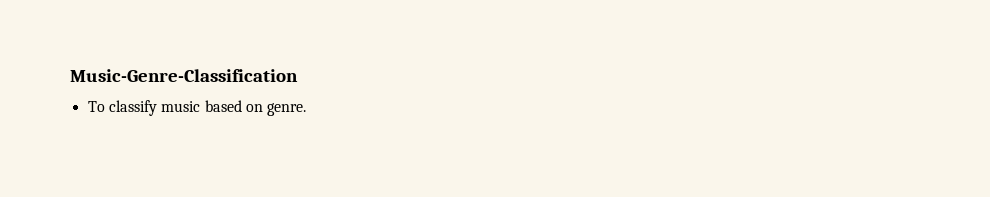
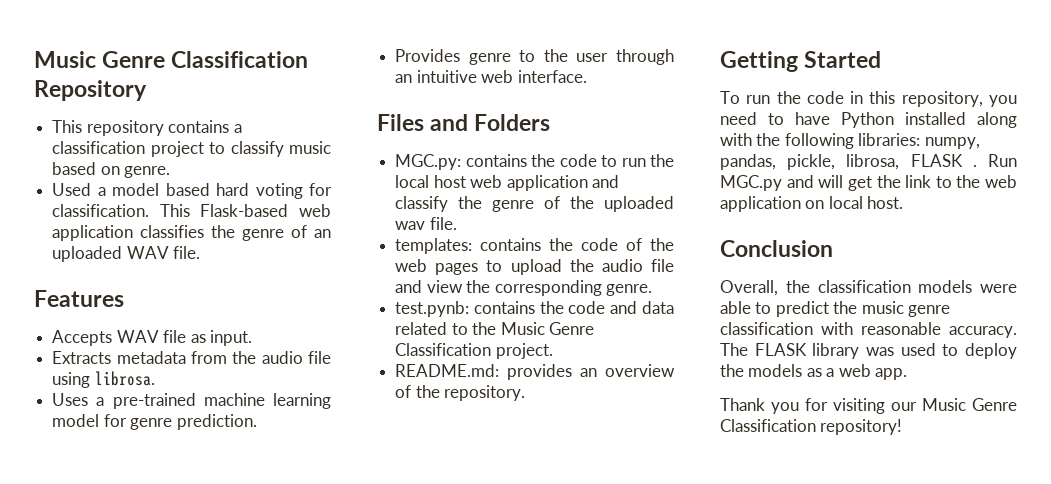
[70,69,298,82] [87,101,105,112] Music-Genre-Classification // To -> [34,51,309,68] [34,80,147,101] [52,120,242,136] [52,141,226,157] Music Genre Classification Repository // This repository contains a classification project to
(307, 109) none -> [52,183,332,199] [52,204,331,217] [52,225,332,241] [52,246,201,262] [34,290,124,307] [52,330,252,346] [52,351,331,364] [52,371,155,388] [52,393,331,409] [52,414,257,430] [395,49,675,65] [395,70,587,83] [377,114,551,131] [395,154,674,170] [395,175,619,191] [395,196,674,212] [395,217,457,230] [395,238,674,254] [395,259,674,275] [395,280,652,296] [395,301,674,317] [395,322,594,335] [395,343,553,359] [395,364,675,380] [395,385,526,401] [720,51,882,72] [720,91,1017,107] [720,112,1017,128] [720,133,980,149] [720,154,1017,170] [720,175,1017,191] [720,196,904,212] [720,240,833,257] [720,280,1017,296] [720,301,951,317] [720,322,1017,338] [720,343,1017,359] [720,364,908,380] [720,398,1017,414] [720,419,903,435] // Used a model based hard voting for classification. This Flask-based web application classifies the genre of an uploaded WAV file. // Features // Accepts WAV file as input. // Extracts metadata from the audio file using librosa. // Uses a pre-trained machine learning model for genre prediction. // Provides genre to the user through an intuitive web interface. // Files and Folders // MGC.py: contains the code to run the local host web application and classify the genre of the uploaded wav file. // templates: contains the code of the web pages to upload the audio file and view the corresponding genre. // test.pynb: contains the code and data related to the Music Genre Classification project. // README.md: provides an overview of the repository. // Getting Started // To run the code in this repository, you need to have Python installed along with the following libraries: numpy, pandas, pickle, librosa, FLASK . Run MGC.py and will get the link to the web application on local host. // Conclusion // Overall, the classification models were able to predict the music genre classification with reasonable accuracy. The FLASK library was used to deploy the models as a web app. // Thank you for visiting our Music Genre Classification repository!

